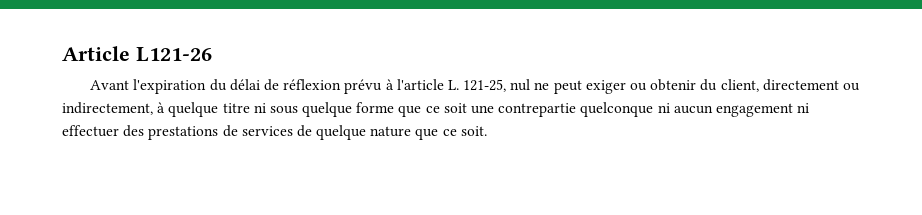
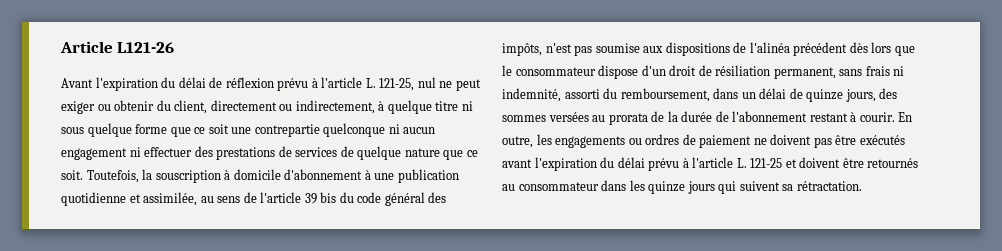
(487, 131) none -> [86,169,459,183] [61,192,447,206] [502,42,915,56] [502,65,905,79] [502,88,898,102] [502,111,913,125] [502,134,905,148] [502,157,919,171] [502,180,862,194] Toutefois, la souscription à domicile d'abonnement à une publication quotidienne et assimilée, au sens de l'article 39 bis du code général des impôts, n'est pas soumise aux dispositions de l'alinéa précédent dès lors que le consommateur dispose d'un droit de résiliation permanent, sans frais ni indemnité, assorti du remboursement, dans un délai de quinze jours, des sommes versées au prorata de la durée de l'abonnement restant à courir. En outre, les engagements ou ordres de paiement ne doivent pas être exécutés avant l'expiration du délai prévu à l'article L. 121-25 et doivent être retournés au consommateur dans les quinze jours qui suivent sa rétractation.

